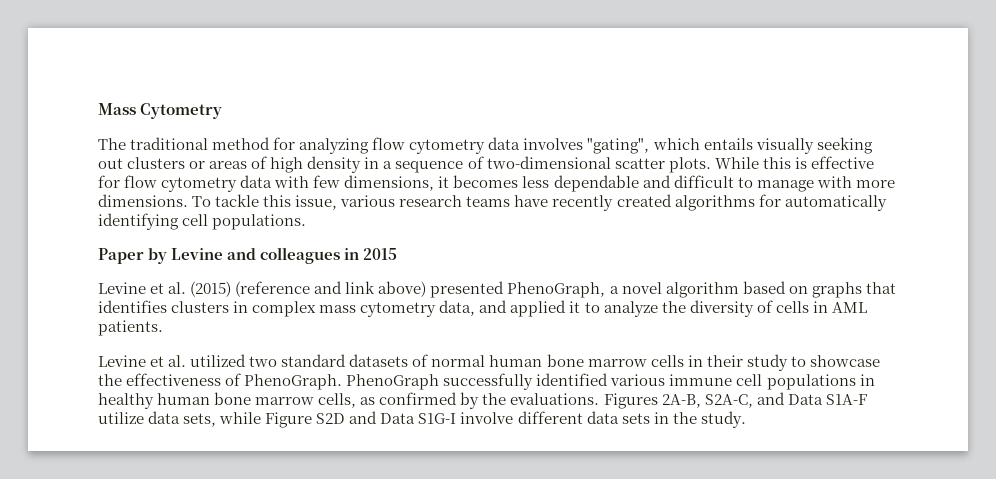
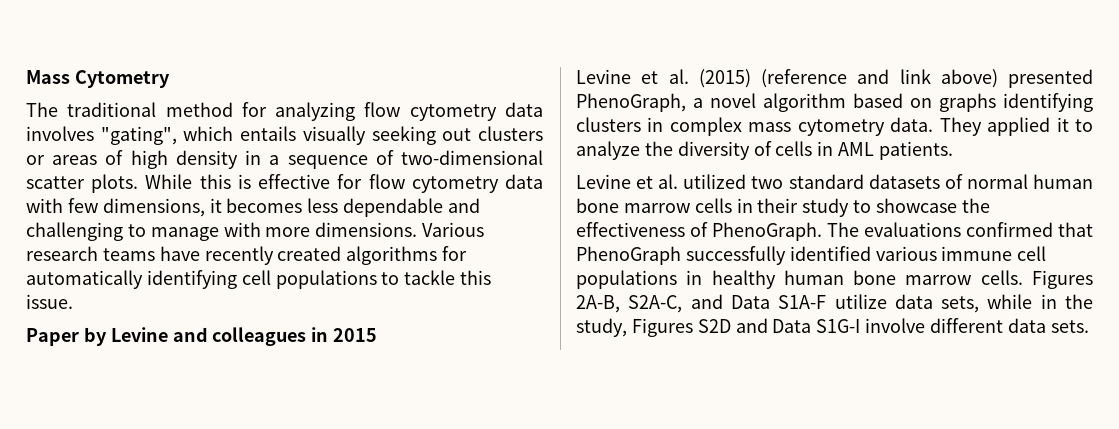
[673,175,734,188] difficult -> [26,222,123,241] challenging
[192,194,396,210] To tackle this issue, various -> [422,222,485,237] Various
[212,214,307,230] populations. -> [275,270,492,289] [26,294,73,309] populations to tackle this issue.
[865,282,896,294] [98,300,167,313] that identifies -> [1003,93,1093,112] identifying
[439,300,508,316] data, and -> [890,117,982,136] data. They
(343, 382) none -> [827,222,1093,237] The evaluations confirmed that
[318,392,600,409] cells, as confirmed by the evaluations. -> [980,270,1023,285] cells.
[265,412,313,428] Figure -> [1040,294,1093,309] [576,318,693,337] in the study, Figures
[621,411,746,428] sets in the study. -> [1050,320,1089,333] sets.

